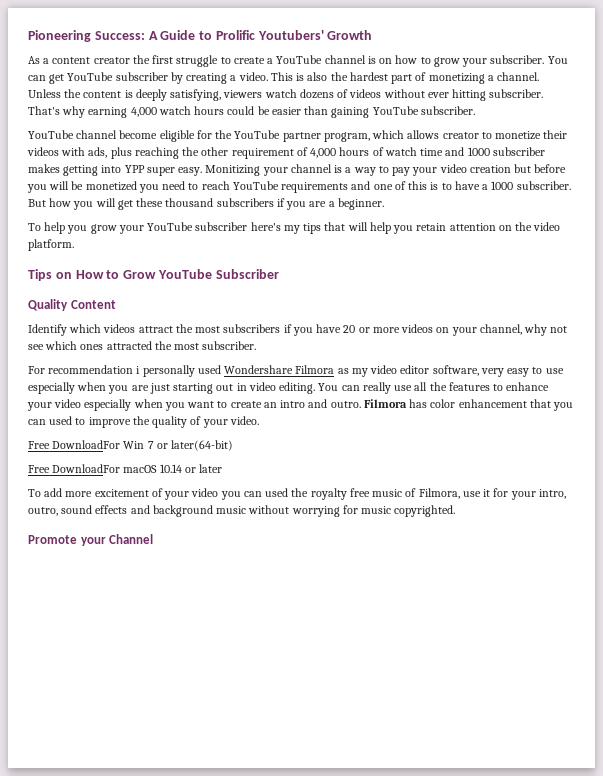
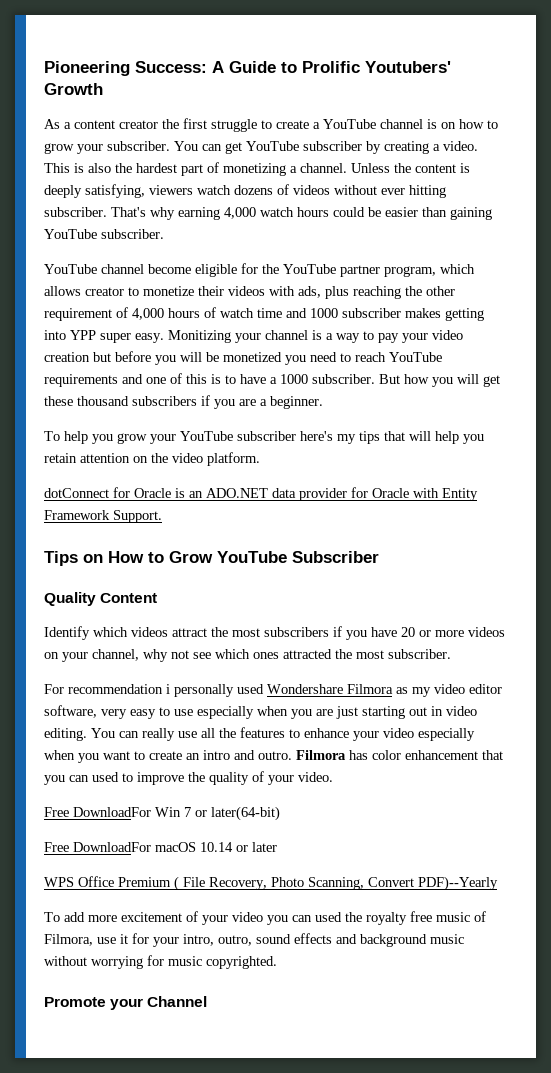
(74, 245) none -> [44,487,478,501] [44,510,162,523] // dotConnect for Oracle is an ADO.NET data provider for Oracle with Entity Framework Support.
(223, 468) none -> [44,876,498,891] // WPS Office Premium ( File Recovery, Photo Scanning, Convert PDF)--Yearly

